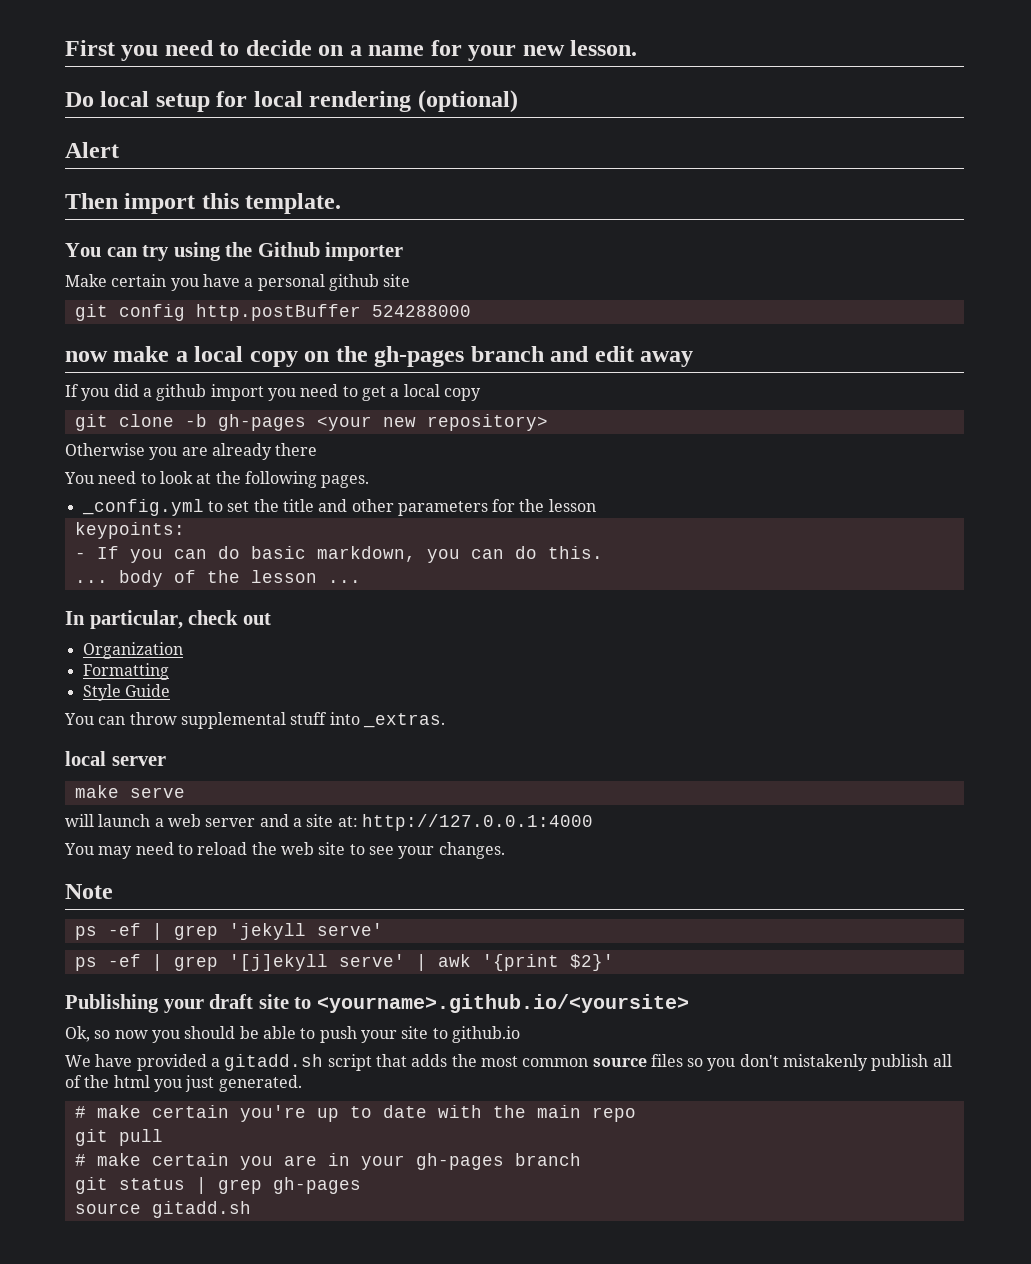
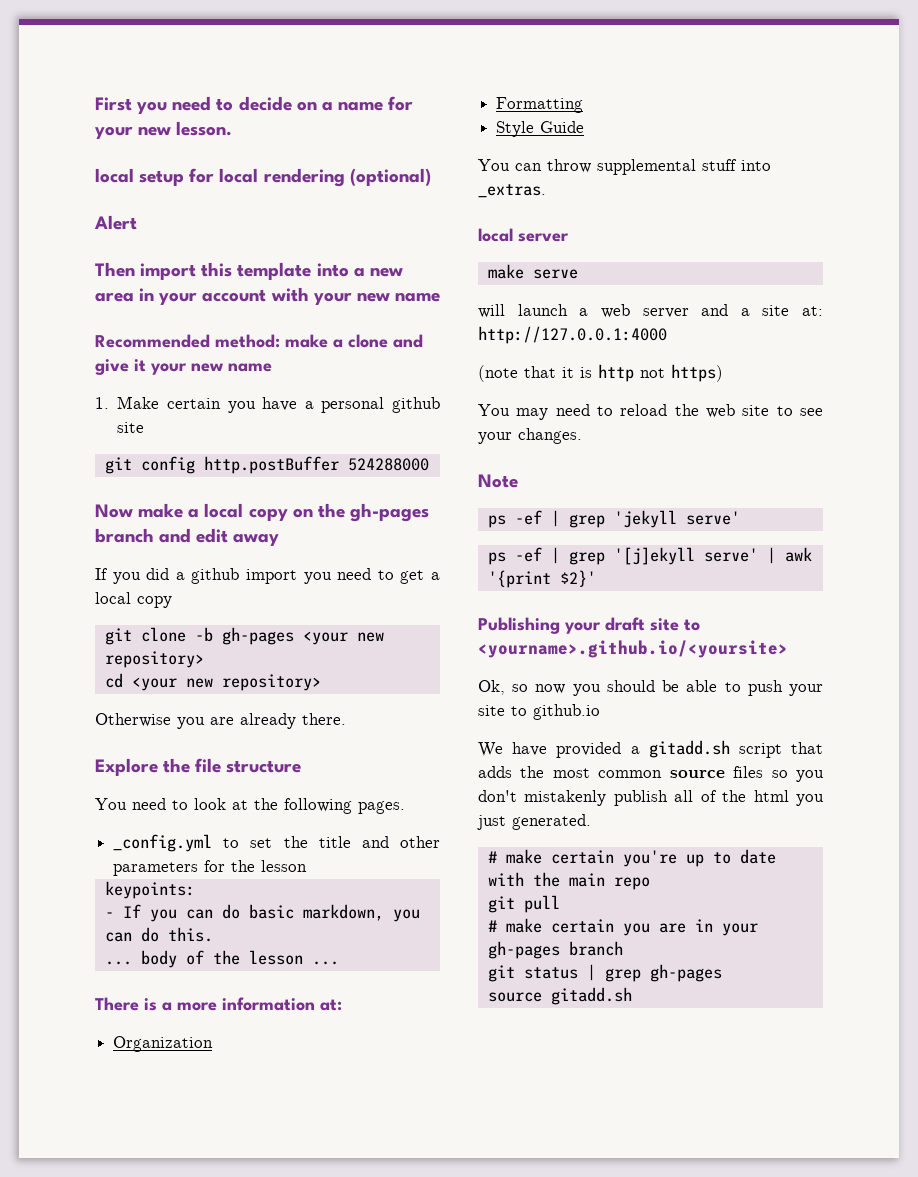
[65,92,94,107] Do -> (233, 128) none
[245,193,342,214] [65,242,404,261] template. // You can try using the Github importer // -> [237,262,403,280] [95,287,440,305] [95,334,423,348] [95,359,272,375] [95,397,109,409] template into a new area in your account with your new name // Recommended method: make a clone and give it your new name // 1.
[65,351,108,362] now -> [95,504,133,518] Now
(548, 422) none -> [104,673,321,691] // cd <your new repository>
[275,443,318,456] there -> [302,713,346,725] [95,758,302,776] there. // Explore the file structure
[65,610,271,629] In particular, check out -> [95,997,342,1011] There is a more information at:
(593, 822) none -> [478,364,723,382] // (note that it is http not https)

